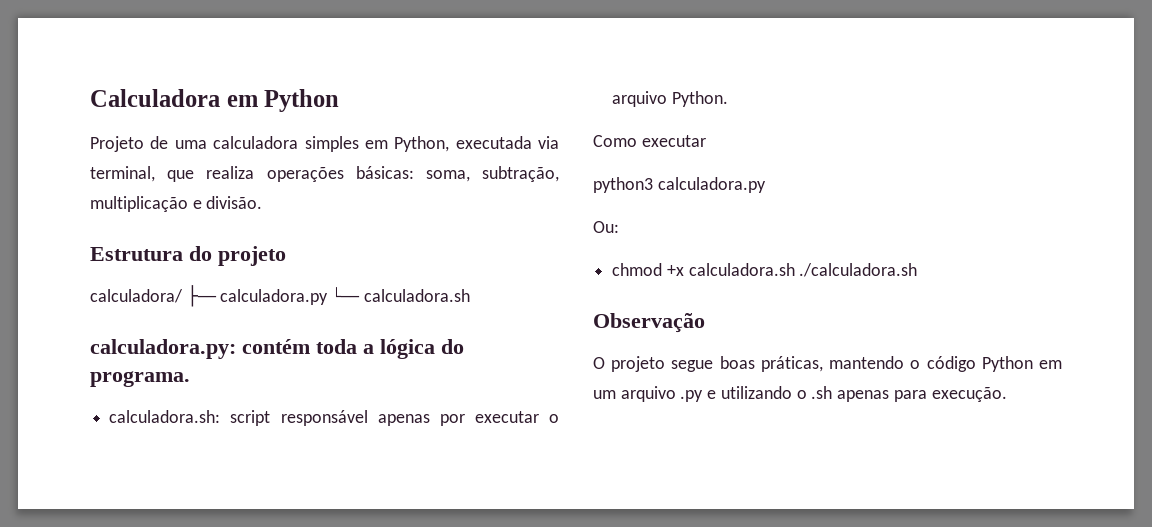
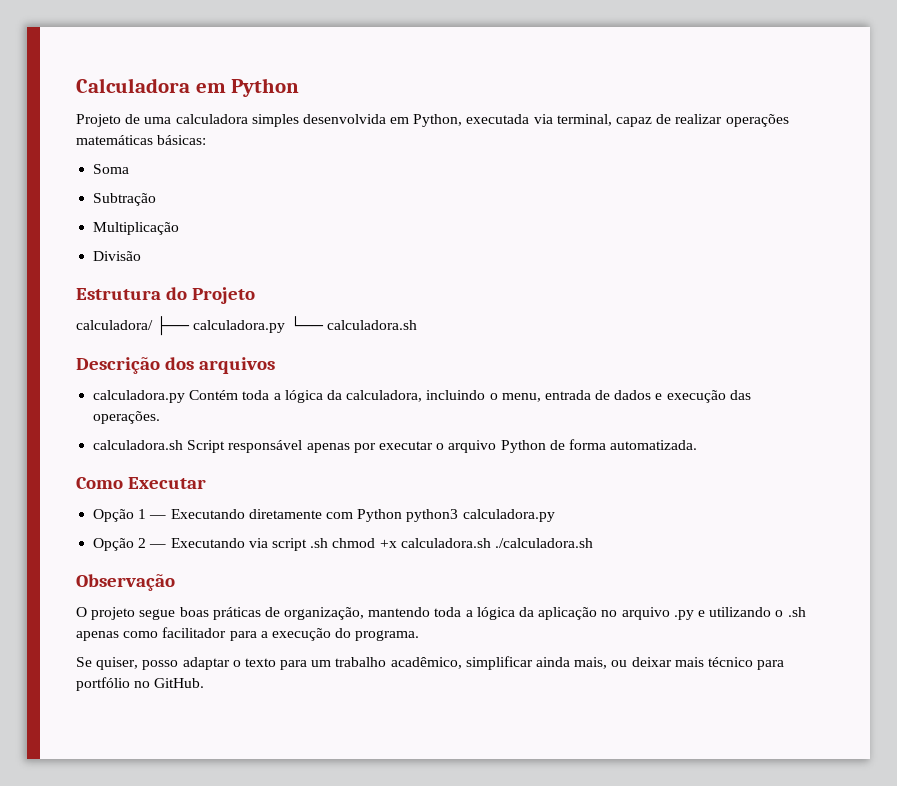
(359, 144) none -> [302,114,386,124] desenvolvida
[167,166,559,182] [90,196,263,212] que realiza operações básicas: soma, subtração, multiplicação e divisão. -> [616,114,789,127] [76,135,207,145] [93,164,130,174] [93,193,157,206] [93,222,180,235] [93,251,142,261] capaz de realizar operações matemáticas básicas: // Soma // Subtração // Multiplicação // Divisão
[218,246,286,266] projeto -> [191,287,255,304] Projeto
[90,339,464,359] [90,371,190,387] [109,410,271,426] calculadora.py: contém toda a lógica do programa. // calculadora.sh: script -> [76,357,275,374] [93,390,751,403] [93,411,161,424] [93,440,226,453] Descrição dos arquivos // calculadora.py Contém toda a lógica da calculadora, incluindo o menu, entrada de dados e execução das operações. // calculadora.sh Script
[671,91,728,107] [593,135,706,147] [593,177,766,193] [593,221,619,233] Python. // Como executar // python3 calculadora.py // Ou: // -> [500,439,698,453] [76,477,206,489] [93,509,555,522] [93,538,329,551] Python de forma automatizada. // Como Executar // Opção 1 — Executando diretamente com Python python3 calculadora.py // Opção 2 — Executando via script .sh
[760,356,1062,372] [593,390,616,399] práticas, mantendo o código Python em um -> [212,607,618,620] práticas de organização, mantendo toda a lógica da aplicação no
[893,387,1007,402] para execução. -> [123,627,420,641] [76,656,785,670] [76,677,205,691] como facilitador para a execução do programa. // Se quiser, posso adaptar o texto para um trabalho acadêmico, simplificar ainda mais, ou deixar mais técnico para portfólio no GitHub.

